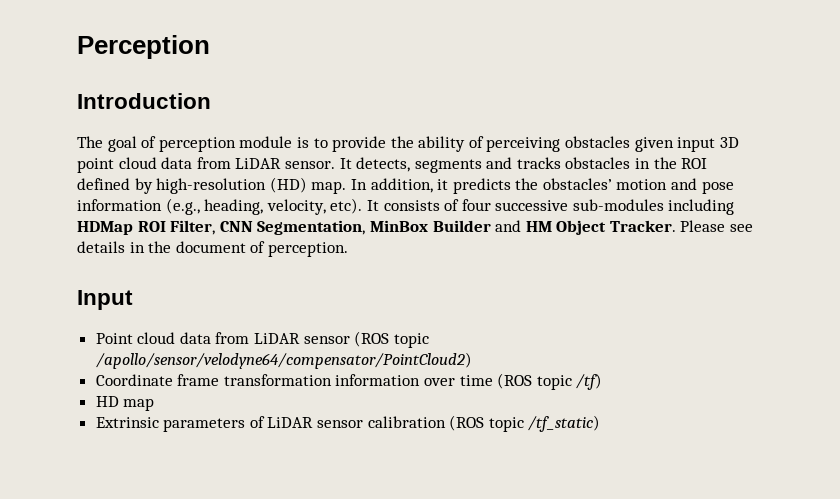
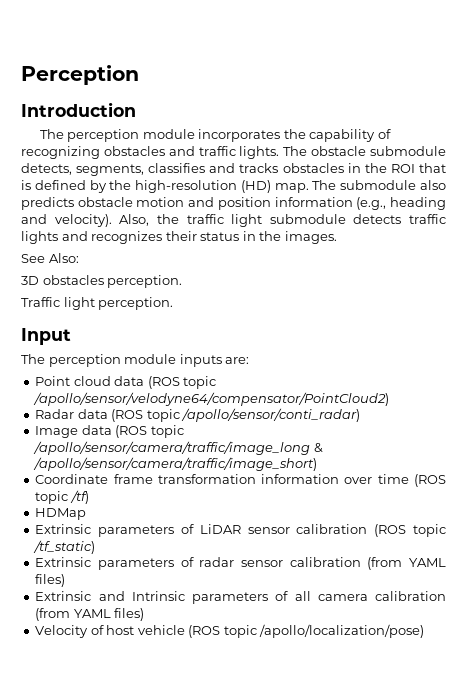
[107,136,739,152] [77,157,482,173] goal of perception module is to provide the ability of perceiving obstacles given input 3D point cloud data from LiDAR sensor. It detects, segments -> [67,129,391,142] [21,146,446,159] [21,163,206,176] perception module incorporates the capability of recognizing obstacles and traffic lights. The obstacle submodule detects, segments, classifies
(708, 163) none -> [418,163,446,173] [21,180,31,190] that is
(153, 186) none -> [109,180,132,190] the
[350,178,612,194] In addition, it predicts the obstacles’ -> [312,180,446,190] [21,197,133,210] The submodule also predicts obstacle
[701,181,734,194] pose -> [217,197,271,210] position
[204,198,735,215] [77,220,754,235] [77,241,348,257] [77,290,133,310] heading, velocity, etc). It consists of four successive sub-modules including HDMap ROI Filter, CNN Segmentation, MinBox Builder and HM Object Tracker. Please see details in the document of perception. // Input -> [390,197,447,210] [21,214,446,227] [21,231,337,244] [21,253,79,263] [21,275,183,288] [21,297,174,310] [21,328,71,345] [21,354,250,367] heading and velocity). Also, the traffic light submodule detects traffic lights and recognizes their status in the images. // See Also: // 3D obstacles perception. // Traffic light perception. // Input // The perception module inputs are:
[215,332,350,344] from LiDAR sensor -> (145, 381) none
(472, 360) none -> [35,408,361,422] [35,425,184,438] [33,441,323,455] [33,457,318,471] // Radar data (ROS topic /apollo/sensor/conti_radar) // Image data (ROS topic /apollo/sensor/camera/traffic/image_long & /apollo/sensor/camera/traffic/image_short)
[95,396,155,411] HD map -> [35,508,87,520] HDMap
(601, 423) none -> [35,557,446,570] [35,574,66,587] [35,591,446,604] [35,608,145,621] [35,624,425,638] // Extrinsic parameters of radar sensor calibration (from YAML files) // Extrinsic and Intrinsic parameters of all camera calibration (from YAML files) // Velocity of host vehicle (ROS topic /apollo/localization/pose)

